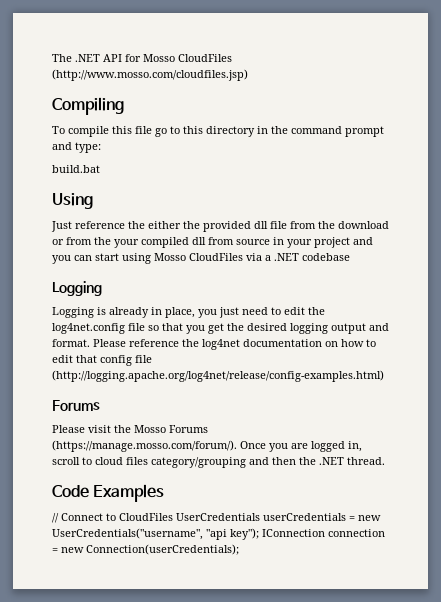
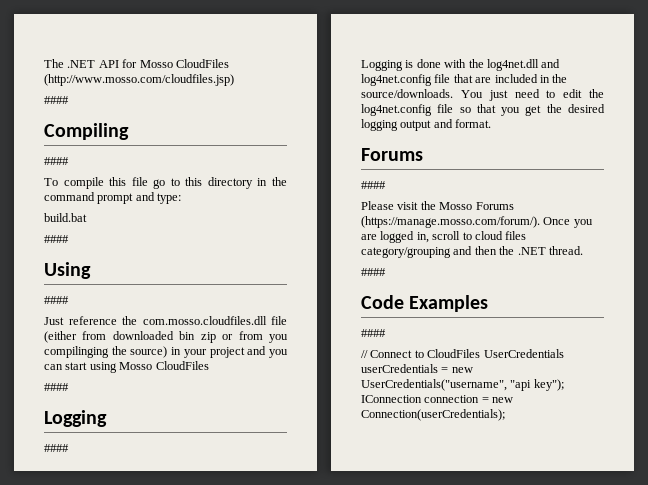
(248, 75) none -> [44,96,69,104] // ####
(124, 106) none -> [44,157,69,165] // ####
(100, 169) none -> [44,235,69,243] // ####
(93, 201) none -> [44,296,69,304] // ####
[148,221,389,232] [52,237,270,248] either the provided dll file from the download or from the your compiled dll from source -> [142,316,287,325] [44,331,288,343] [44,346,168,358] com.mosso.cloudfiles.dll file (either from downloaded bin zip or from you compilinging the source)
[246,253,350,261] [52,281,102,296] via a .NET codebase // Logging -> [44,383,69,391] [44,410,107,427] [44,444,69,452] // #### // Logging // ####
[109,307,217,318] already in place, you -> [416,59,561,71] [361,74,568,86] [361,89,483,98] done with the log4net.dll and log4net.config file that are included in the source/downloads. You
[93,339,376,350] [52,355,152,366] [52,370,384,382] [52,400,100,411] Please reference the log4net documentation on how to edit that config file (http://logging.apache.org/log4net/release/config-examples.html) // Forums -> [361,148,423,161] [361,181,386,189] // Forums // ####
(385, 461) none -> [361,268,386,276] // ####
(165, 493) none -> [361,329,386,337] // ####

